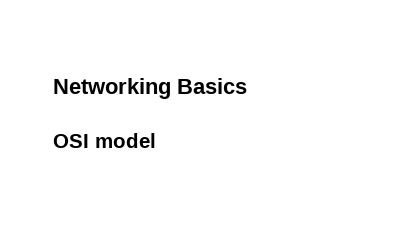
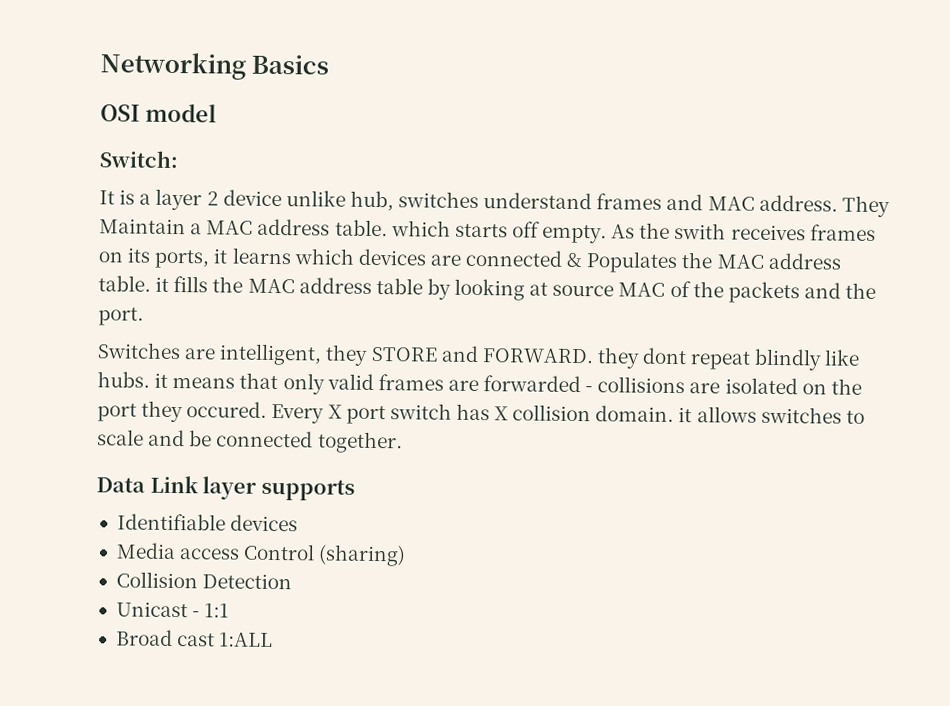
(156, 140) none -> [99,150,178,169] [99,188,890,218] [99,218,876,244] [98,247,842,274] [98,275,877,304] [98,307,144,326] [97,342,861,371] [97,371,862,395] [97,400,865,425] [97,429,403,454] [96,475,355,501] [116,513,299,532] [115,542,407,567] [115,571,293,590] [115,601,230,618] [115,629,274,648] // Switch: // It is a layer 2 device unlike hub, switches understand frames and MAC address. They Maintain a MAC address table. which starts off empty. As the swith receives frames on its ports, it learns which devices are connected & Populates the MAC address table. it fills the MAC address table by looking at source MAC of the packets and the port. // Switches are intelligent, they STORE and FORWARD. they dont repeat blindly like hubs. it means that only valid frames are forwarded - collisions are isolated on the port they occured. Every X port switch has X collision domain. it allows switches to scale and be connected together. // Data Link layer supports // Identifiable devices // Media access Control (sharing) // Collision Detection // Unicast - 1:1 // Broad cast 1:ALL

